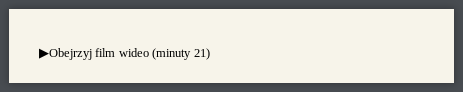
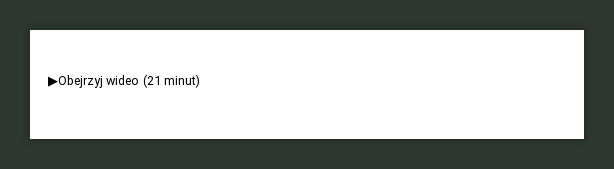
[95,48,210,60] film wideo (minuty 21) -> [106,74,201,88] wideo (21 minut)

